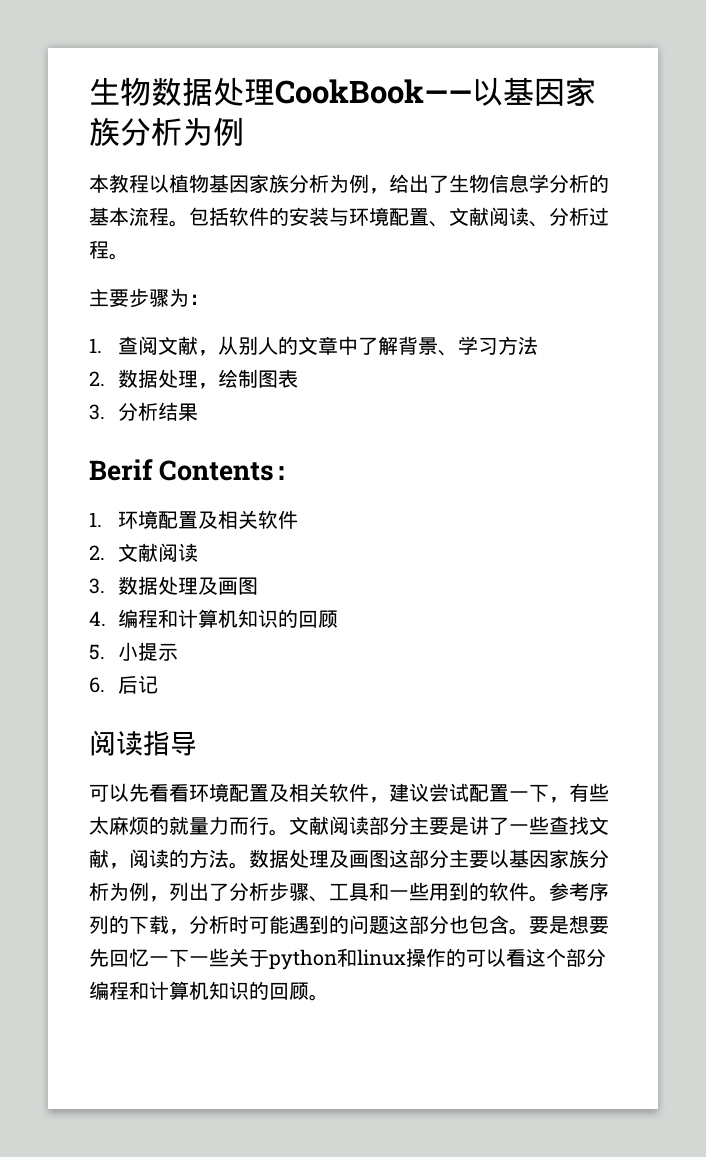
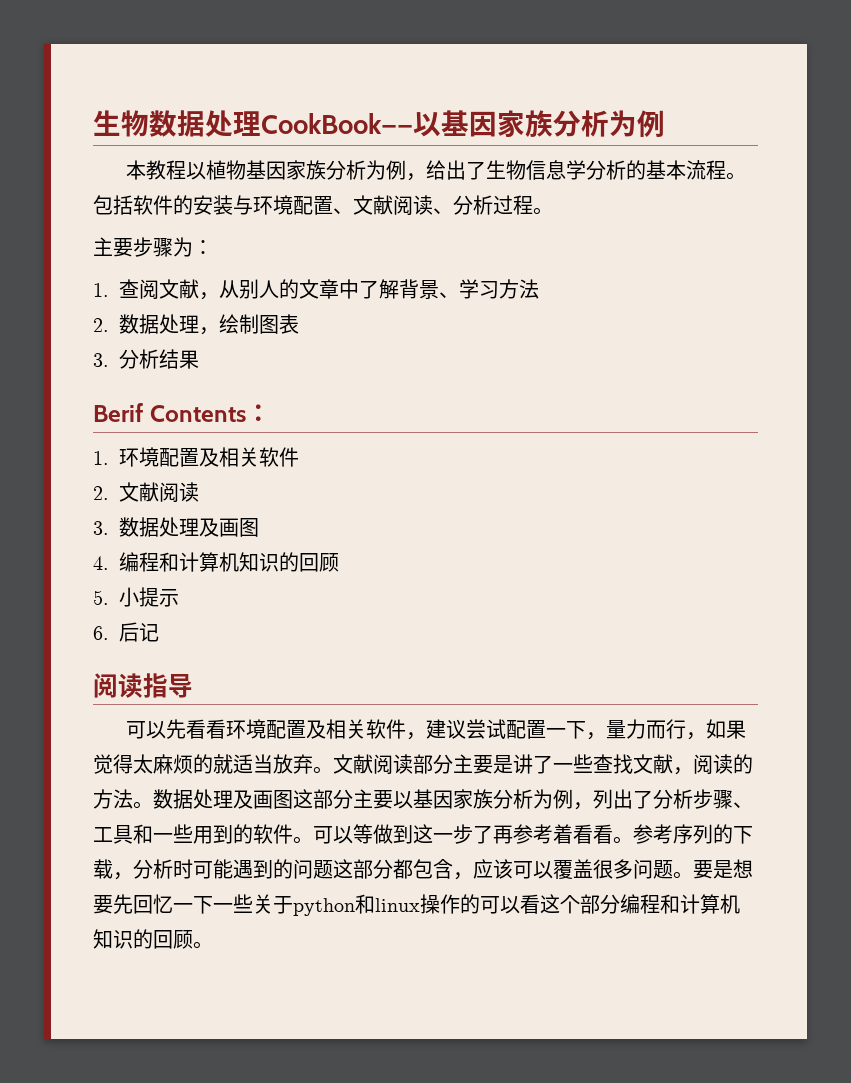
[569,783,609,802] 有些 -> [606,719,747,740] [93,754,133,774] 量力而行，如果觉得
[189,816,269,835] 量力而行 -> [233,754,313,774] 适当放弃
(549, 898) none -> [313,824,633,844] 可以等做到这一步了再参考着看看。
[449,915,509,934] 也包含 -> [393,859,673,880] 都包含，应该可以覆盖很多问题

